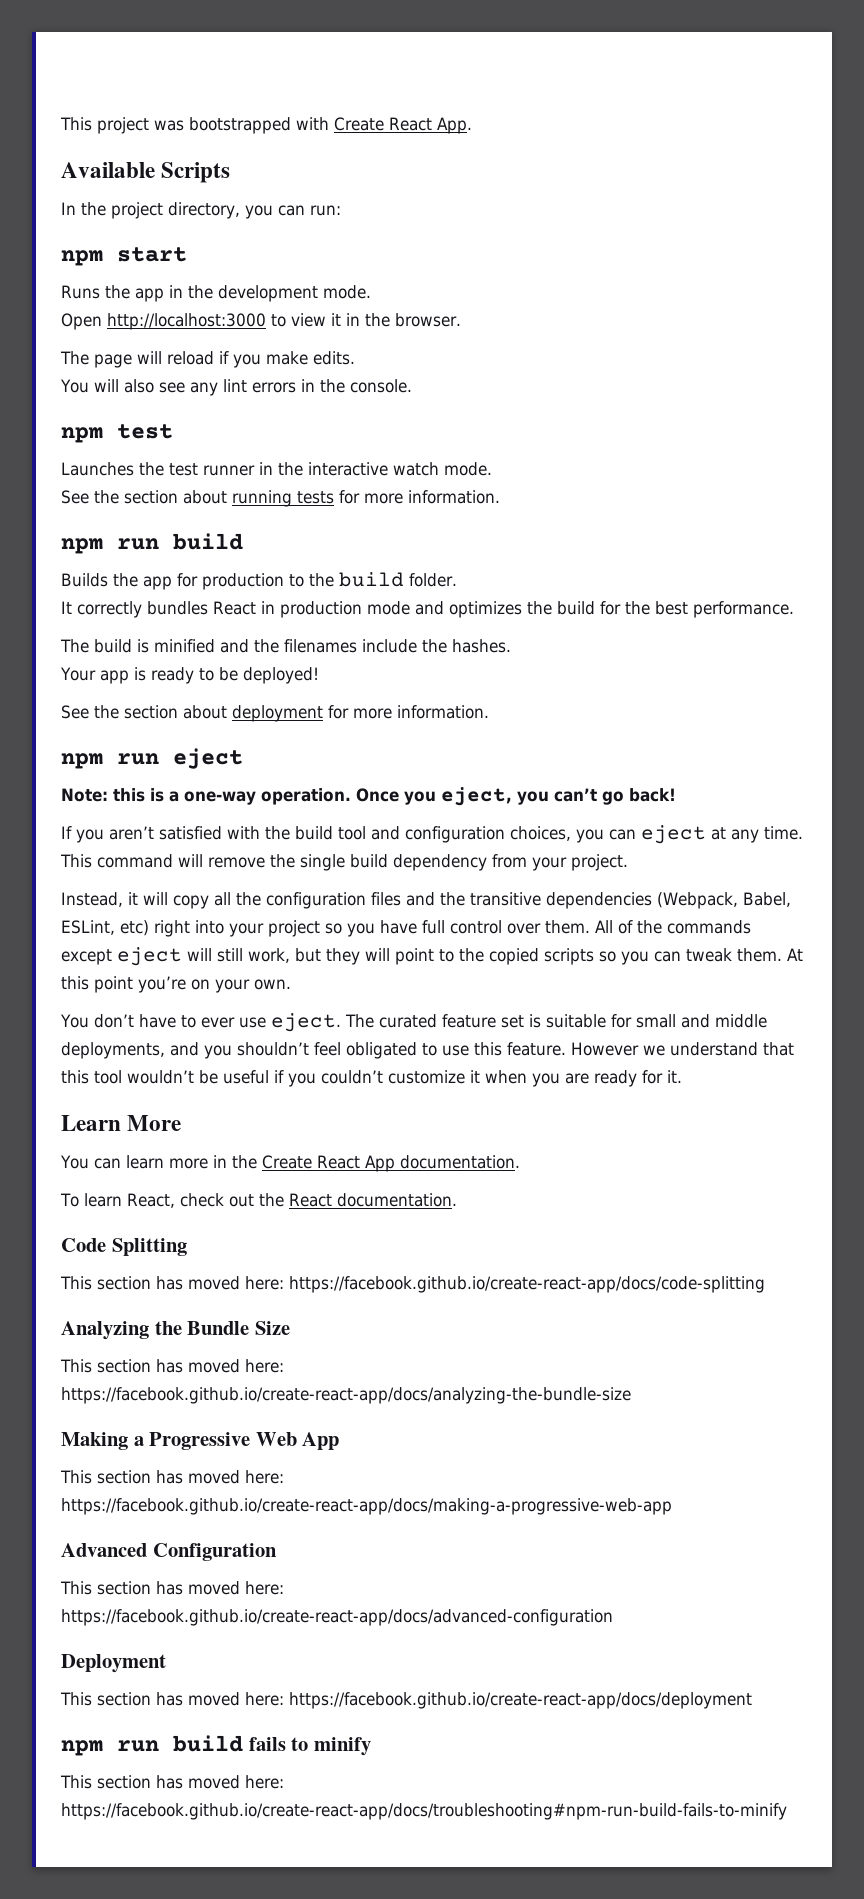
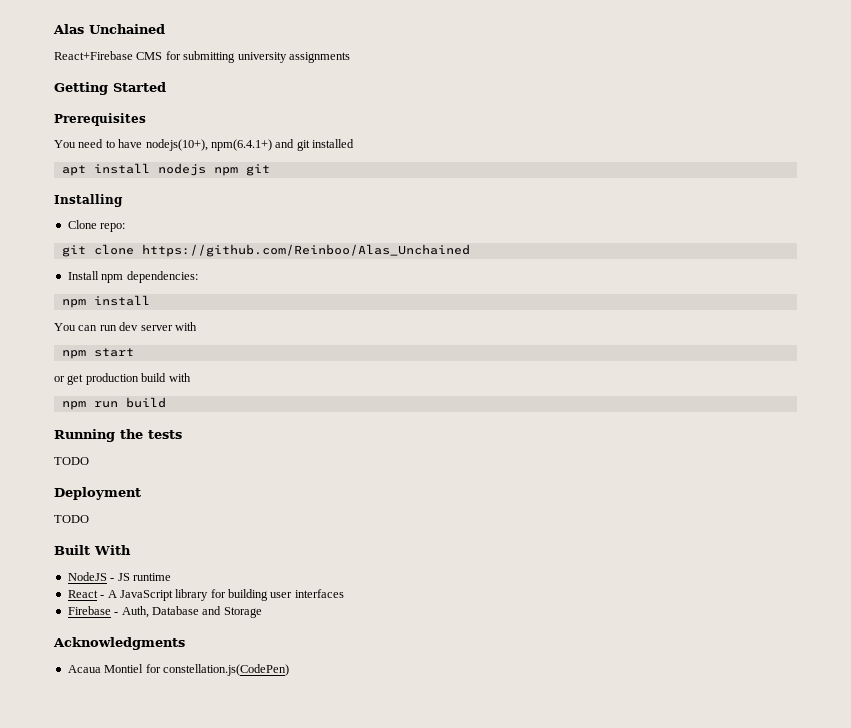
[60,117,472,134] [61,162,231,183] [61,202,341,219] [61,247,187,266] [61,285,371,302] [61,313,461,330] [60,351,355,368] [60,379,412,396] [61,424,173,443] [61,462,492,476] [61,490,500,507] [61,533,243,554] [61,572,457,590] [61,601,794,618] [60,639,511,653] [60,667,319,684] [61,705,489,722] [61,748,243,769] [61,787,676,806] [61,825,803,844] [60,854,628,871] [61,892,791,909] [61,920,751,937] [61,947,803,966] [61,976,291,993] [60,1013,767,1032] [61,1042,794,1059] [61,1070,682,1087] [61,1115,182,1131] [60,1155,520,1172] [60,1193,457,1208] [61,1238,187,1256] [60,1276,765,1293] [61,1321,290,1340] [60,1359,284,1373] [61,1387,631,1404] [61,1432,340,1450] [60,1470,284,1484] [61,1498,672,1515] [61,1543,277,1561] [60,1581,284,1595] [61,1609,613,1626] [61,1654,166,1673] [60,1692,752,1709] [61,1735,371,1756] [60,1775,284,1789] [61,1803,787,1820] This project was bootstrapped with Create React App. // Available Scripts // In the project directory, you can run: // npm start // Runs the app in the development mode. // Open http://localhost:3000 to view it in the browser. // The page will reload if you make edits. // You will also see any lint errors in the console. // npm test // Launches the test runner in the interactive watch mode. // See the section about running tests for more information. // npm run build // Builds the app for production to the build folder. // It correctly bundles React in production mode and optimizes the build for the best performance. // The build is minified and the filenames include the hashes. // Your app is ready to be deployed! // See the section about deployment for more information. // npm run eject // Note: this is a one-way operation. Once you eject, you can’t go back! // If you aren’t satisfied with the build tool and configuration choices, you can eject at any time. This command will remove the single build dependency from your project. // Instead, it will copy all the configuration files and the transitive dependencies (Webpack, Babel, ESLint, etc) right into your project so you have full control over them. All of the commands except eject will still work, but they will point to the copied scripts so you can tweak them. At this point you’re on your own. // You don’t have to ever use eject. The curated feature set is suitable for small and middle deployments, and you shouldn’t feel obligated to use this feature. However we understand that this tool wouldn’t be useful if you couldn’t customize it when you are ready for it. // Learn More // You can learn more in the Create React App documentation. // To learn React, check out the React documentation. // Code Splitting // This section has moved here: https://facebook.github.io/create-react-app/docs/code-splitting // Analyzing the Bundle Size // This section has moved here: https://facebook.github.io/create-react-app/docs/analyzing-the-bundle-size // Making a Progressive Web App // This section has moved here: https://facebook.github.io/create-react-app/docs/making-a-progressive-web-app // Advanced Configuration // This section has moved here: https://facebook.github.io/create-react-app/docs/advanced-configuration // Deployment // This section has moved here: https://facebook.github.io/create-react-app/docs/deployment // npm run build fails to minify // This section has moved here: https://facebook.github.io/create-react-app/docs/troubleshooting#npm-run-build-fails-to-minify -> [53,24,165,34] [54,51,350,63] [54,82,166,95] [54,113,146,126] [54,139,354,151] [61,163,270,176] [54,194,123,207] [67,220,126,232] [61,244,470,257] [67,271,198,283] [61,295,150,308] [54,322,197,331] [61,348,134,359] [54,373,191,385] [61,397,166,410] [54,429,182,442] [54,457,89,465] [54,487,141,500] [54,515,89,523] [54,545,131,555] [67,572,171,581] [67,589,344,601] [67,606,262,618] [53,637,185,650] [67,664,289,676] Alas Unchained // React+Firebase CMS for submitting university assignments // Getting Started // Prerequisites // You need to have nodejs(10+), npm(6.4.1+) and git installed // apt install nodejs npm git // Installing // Clone repo: // git clone https://github.com/Reinboo/Alas_Unchained // Install npm dependencies: // npm install // You can run dev server with // npm start // or get production build with // npm run build // Running the tests // TODO // Deployment // TODO // Built With // NodeJS - JS runtime // React - A JavaScript library for building user interfaces // Firebase - Auth, Database and Storage // Acknowledgments // Acaua Montiel for constellation.js(CodePen)

